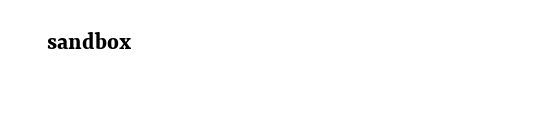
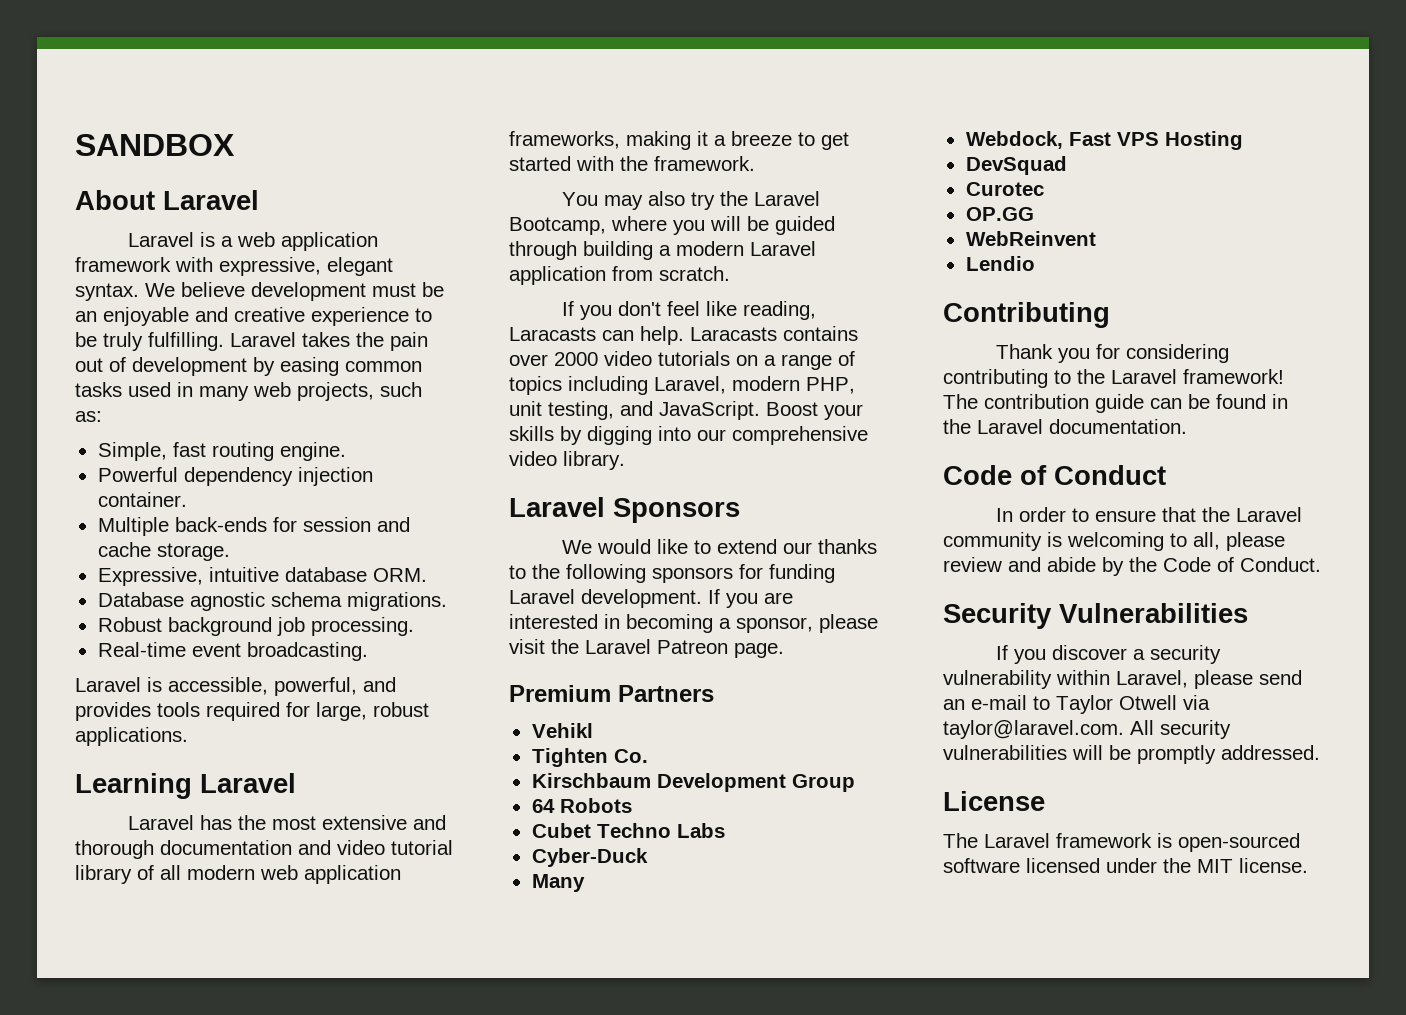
[47,32,131,49] sandbox -> [75,134,235,156] [75,190,259,210] [128,232,379,251] [75,257,393,276] [75,282,444,301] [75,307,432,326] [75,332,428,351] [75,357,422,376] [75,382,422,401] [75,411,102,422] [97,442,346,461] [97,467,373,486] [97,492,187,507] [97,517,410,536] [97,542,230,561] [97,567,427,586] [97,592,447,611] [97,617,414,636] [97,642,368,661] [75,677,396,696] [75,702,429,721] [75,727,188,746] [75,773,296,799] [128,815,447,830] [75,840,453,859] [75,865,401,884] [509,131,849,150] [509,156,755,171] [562,191,821,210] [509,216,835,235] [509,241,816,260] [509,266,730,285] [562,301,817,320] [509,326,858,345] [509,351,855,370] [509,376,855,395] [509,401,863,420] [509,426,868,445] [509,451,625,470] [509,497,740,523] [562,539,878,554] [509,564,835,583] [509,589,793,608] [509,614,878,633] [509,639,784,658] [509,685,714,702] [531,723,593,738] [531,748,648,767] [531,773,855,792] [531,798,632,813] [531,823,725,838] [531,848,648,867] [531,874,585,892] [965,131,1243,150] [965,156,1067,175] [965,182,1044,196] [965,207,1034,221] [965,231,1096,246] [965,256,1035,271] [943,302,1110,328] [996,344,1230,363] [943,369,1284,388] [943,394,1288,413] [943,419,1187,434] [943,465,1166,485] [996,507,1303,522] [943,532,1285,551] [943,557,1321,576] [943,603,1248,629] [996,645,1222,664] [943,670,1302,689] [943,695,1210,714] [943,720,1231,739] [943,745,1320,764] [943,791,1045,811] [943,833,1300,852] [943,858,1308,873] SANDBOX // About Laravel // Laravel is a web application framework with expressive, elegant syntax. We believe development must be an enjoyable and creative experience to be truly fulfilling. Laravel takes the pain out of development by easing common tasks used in many web projects, such as: // Simple, fast routing engine. // Powerful dependency injection container. // Multiple back-ends for session and cache storage. // Expressive, intuitive database ORM. // Database agnostic schema migrations. // Robust background job processing. // Real-time event broadcasting. // Laravel is accessible, powerful, and provides tools required for large, robust applications. // Learning Laravel // Laravel has the most extensive and thorough documentation and video tutorial library of all modern web application frameworks, making it a breeze to get started with the framework. // You may also try the Laravel Bootcamp, where you will be guided through building a modern Laravel application from scratch. // If you don't feel like reading, Laracasts can help. Laracasts contains over 2000 video tutorials on a range of topics including Laravel, modern PHP, unit testing, and JavaScript. Boost your skills by digging into our comprehensive video library. // Laravel Sponsors // We would like to extend our thanks to the following sponsors for funding Laravel development. If you are interested in becoming a sponsor, please visit the Laravel Patreon page. // Premium Partners // Vehikl // Tighten Co. // Kirschbaum Development Group // 64 Robots // Cubet Techno Labs // Cyber-Duck // Many // Webdock, Fast VPS Hosting // DevSquad // Curotec // OP.GG // WebReinvent // Lendio // Contributing // Thank you for considering contributing to the Laravel framework! The contribution guide can be found in the Laravel documentation. // Code of Conduct // In order to ensure that the Laravel community is welcoming to all, please review and abide by the Code of Conduct. // Security Vulnerabilities // If you discover a security vulnerability within Laravel, please send an e-mail to Taylor Otwell via taylor@laravel.com. All security vulnerabilities will be promptly addressed. // License // The Laravel framework is open-sourced software licensed under the MIT license.

